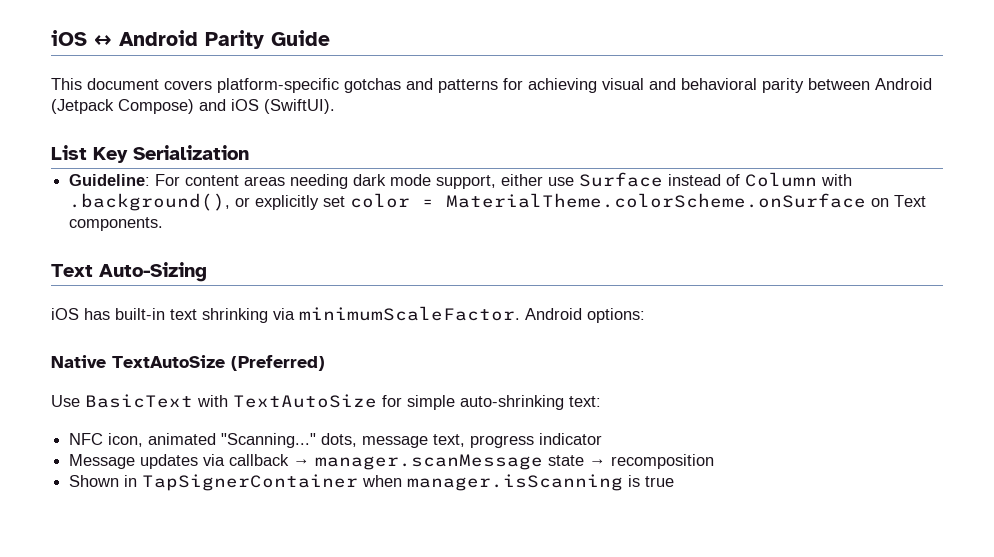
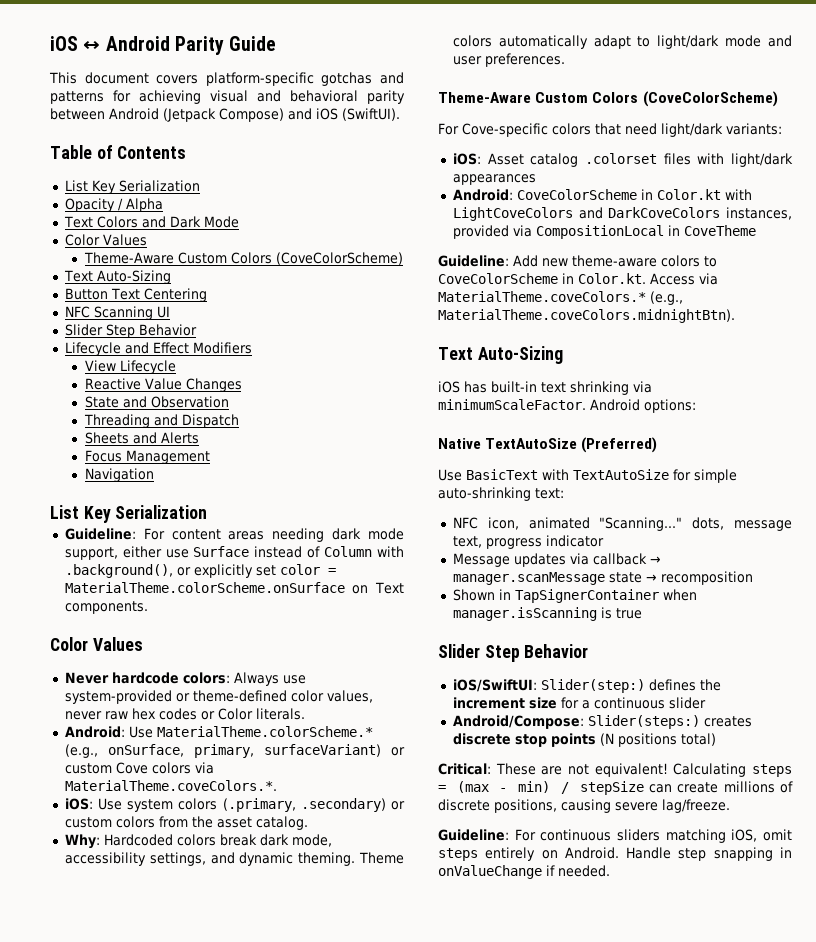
(335, 106) none -> [50,145,187,159] [64,180,200,194] [64,198,163,212] [63,216,239,228] [64,234,147,246] [83,252,403,265] [63,270,171,284] [64,288,207,302] [64,306,170,320] [64,324,197,338] [64,342,252,356] [84,360,176,374] [84,378,242,392] [84,396,229,408] [83,414,239,428] [84,432,199,444] [84,450,210,464] [84,468,154,482] // Table of Contents // List Key Serialization // Opacity / Alpha // Text Colors and Dark Mode // Color Values // Theme-Aware Custom Colors (CoveColorScheme) // Text Auto-Sizing // Button Text Centering // NFC Scanning UI // Slider Step Behavior // Lifecycle and Effect Modifiers // View Lifecycle // Reactive Value Changes // State and Observation // Threading and Dispatch // Sheets and Alerts // Focus Management // Navigation
(164, 224) none -> [50,637,143,651] [64,672,306,686] [64,690,373,704] [64,708,305,720] [64,726,373,738] [64,744,405,758] [64,762,214,774] [64,780,277,791] [64,798,405,812] [64,816,308,830] [64,834,332,849] [64,852,404,866] [452,35,792,49] [452,53,565,67] [438,91,778,107] [438,123,782,137] [452,153,793,167] [452,174,536,185] [452,189,752,201] [452,207,792,221] [452,225,756,239] [438,255,717,267] [438,273,718,285] [438,291,683,305] [438,309,735,323] // Color Values // Never hardcode colors: Always use system-provided or theme-defined color values, never raw hex codes or Color literals. // Android: Use MaterialTheme.colorScheme.* (e.g., onSurface, primary, surfaceVariant) or custom Cove colors via MaterialTheme.coveColors.*. // iOS: Use system colors (.primary, .secondary) or custom colors from the asset catalog. // Why: Hardcoded colors break dark mode, accessibility settings, and dynamic theming. Theme colors automatically adapt to light/dark mode and user preferences. // Theme-Aware Custom Colors (CoveColorScheme) // For Cove-specific colors that need light/dark variants: // iOS: Asset catalog .colorset files with light/dark appearances // Android: CoveColorScheme in Color.kt with LightCoveColors and DarkCoveColors instances, provided via CompositionLocal in CoveTheme // Guideline: Add new theme-aware colors to CoveColorScheme in Color.kt. Access via MaterialTheme.coveColors.* (e.g., MaterialTheme.coveColors.midnightBtn).
(675, 481) none -> [438,644,589,662] [452,679,721,693] [452,697,706,709] [452,715,752,729] [452,733,716,747] [438,763,792,777] [438,781,793,795] [438,799,730,813] [438,829,792,843] [438,847,792,861] [438,865,610,879] // Slider Step Behavior // iOS/SwiftUI: Slider(step:) defines the increment size for a continuous slider // Android/Compose: Slider(steps:) creates discrete stop points (N positions total) // Critical: These are not equivalent! Calculating steps = (max - min) / stepSize can create millions of discrete positions, causing severe lag/freeze. // Guideline: For continuous sliders matching iOS, omit steps entirely on Android. Handle step snapping in onValueChange if needed.

